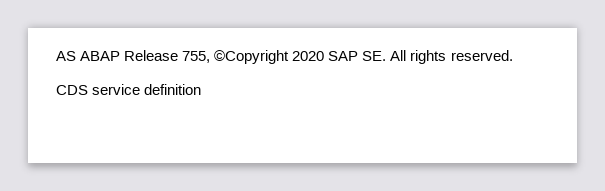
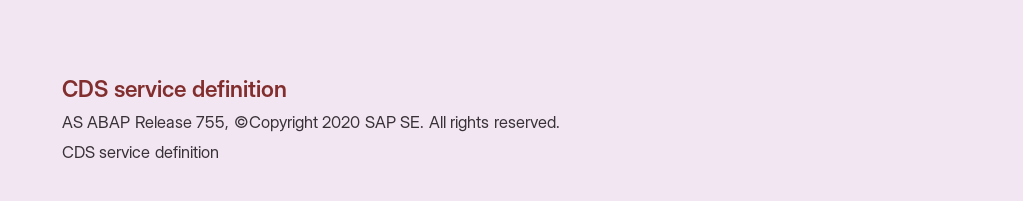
(56, 56) none -> [62,80,288,98] CDS service definition //

